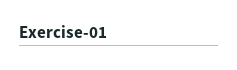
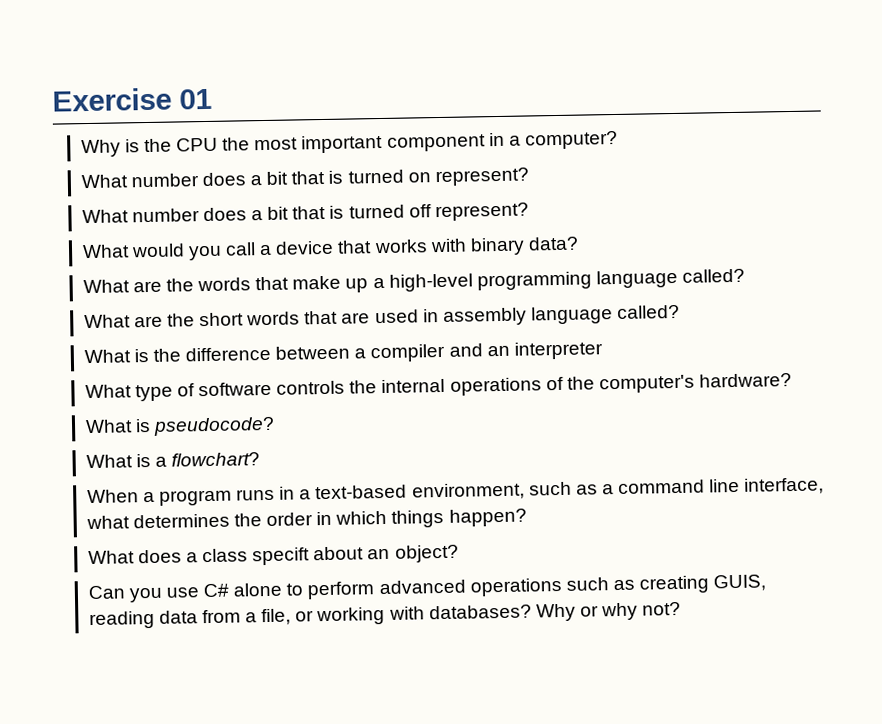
[19,25,107,38] Exercise-01 -> [52,87,212,112] [80,130,618,158] [80,167,529,189] [81,202,529,224] [81,236,579,261] [82,268,746,294] [83,304,681,329] [83,341,603,364] [84,372,793,402] [84,416,275,436] [85,452,261,469] [86,477,825,506] [85,508,527,530] [87,544,459,566] [87,574,767,603] [88,601,682,630] Exercise 01 // Why is the CPU the most important component in a computer? // What number does a bit that is turned on represent? // What number does a bit that is turned off represent? // What would you call a device that works with binary data? // What are the words that make up a high-level programming language called? // What are the short words that are used in assembly language called? // What is the difference between a compiler and an interpreter // What type of software controls the internal operations of the computer's hardware? // What is pseudocode? // What is a flowchart? // When a program runs in a text-based environment, such as a command line interface, what determines the order in which things happen? // What does a class specift about an object? // Can you use C# alone to perform advanced operations such as creating GUIS, reading data from a file, or working with databases? Why or why not?

